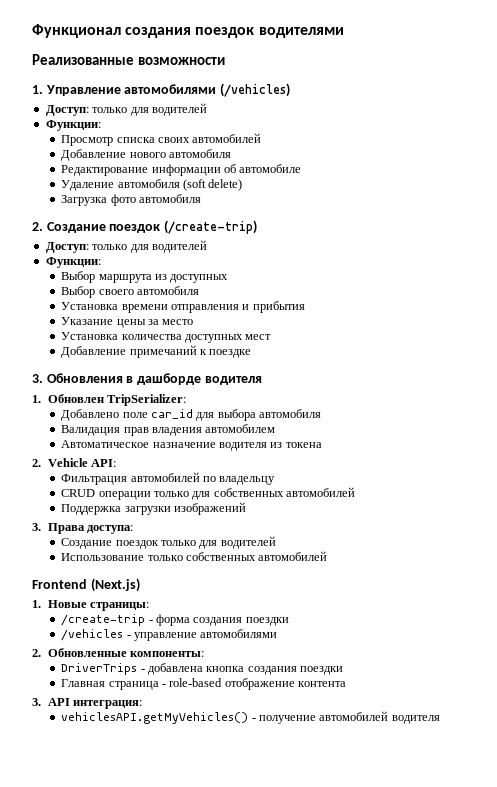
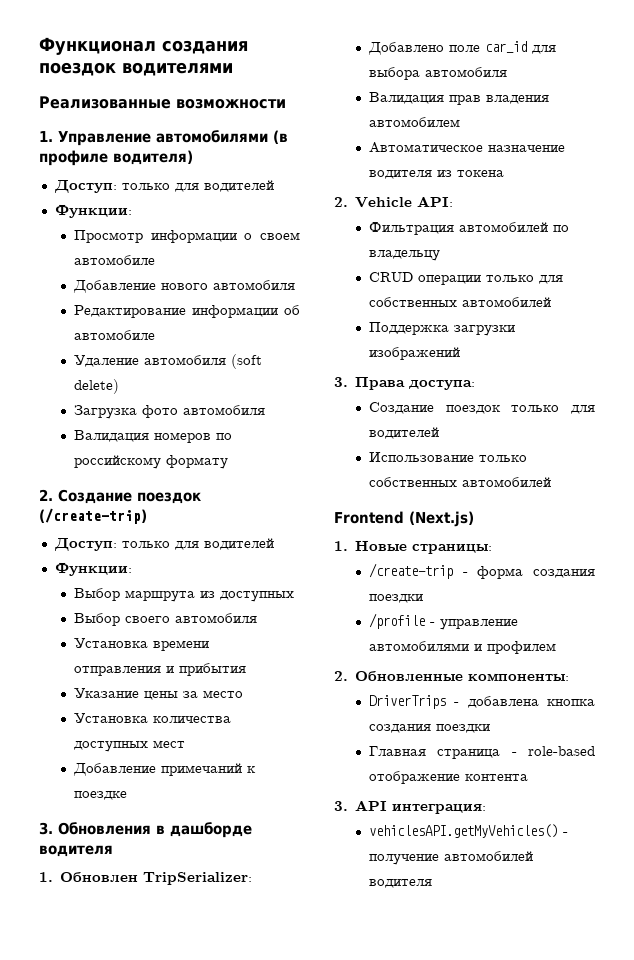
[219,83,290,97] (/vehicles) -> [273,130,288,144] [39,150,193,166] (в профиле водителя)
[116,133,262,143] списка своих автомобилей -> [150,230,300,243] [73,255,155,265] информации о своем автомобиле
(202, 198) none -> [73,430,232,443] [73,455,228,469] // Валидация номеров по российскому формату
[61,629,124,641] /vehicles -> [368,613,425,629] /profile
(278, 633) none -> [473,641,556,654] и профилем

